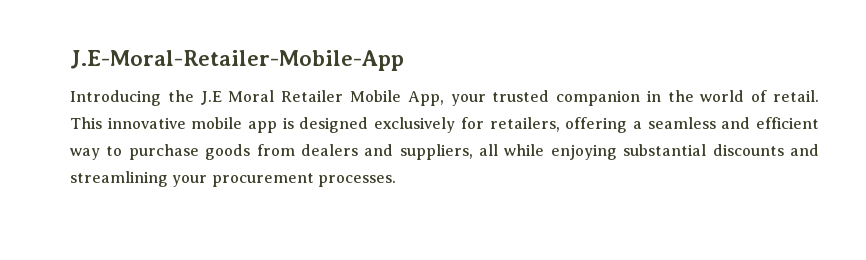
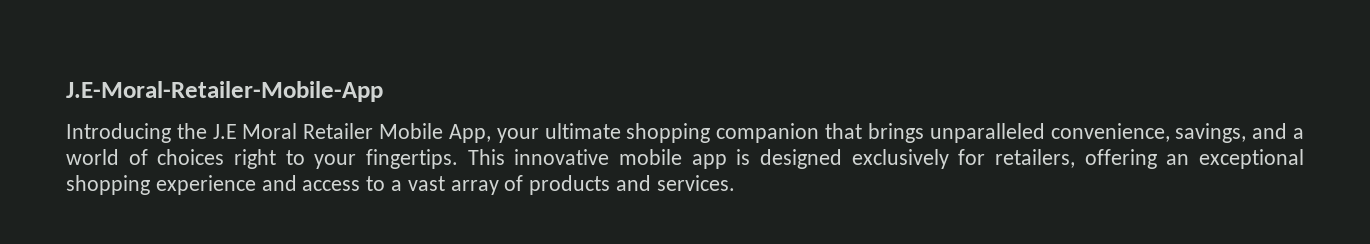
[492,90,820,106] trusted companion in the world of retail. -> [544,123,1304,143] [66,149,458,169] ultimate shopping companion that brings unparalleled convenience, savings, and a world of choices right to your fingertips.
[632,117,820,129] [70,144,819,160] [70,171,396,187] a seamless and efficient way to purchase goods from dealers and suppliers, all while enjoying substantial discounts and streamlining your procurement processes. -> [1166,149,1304,169] [66,175,735,195] an exceptional shopping experience and access to a vast array of products and services.

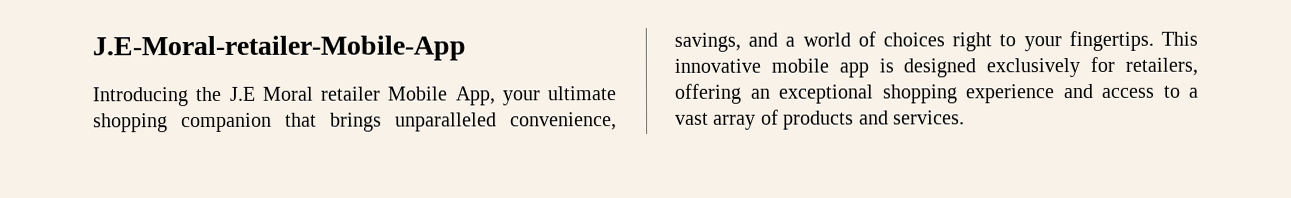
[66,81,383,102] J.E-Moral-Retailer-Mobile-App -> [92,35,466,62] J.E-Moral-retailer-Mobile-App
[303,123,374,139] Retailer -> [320,86,381,101] retailer

